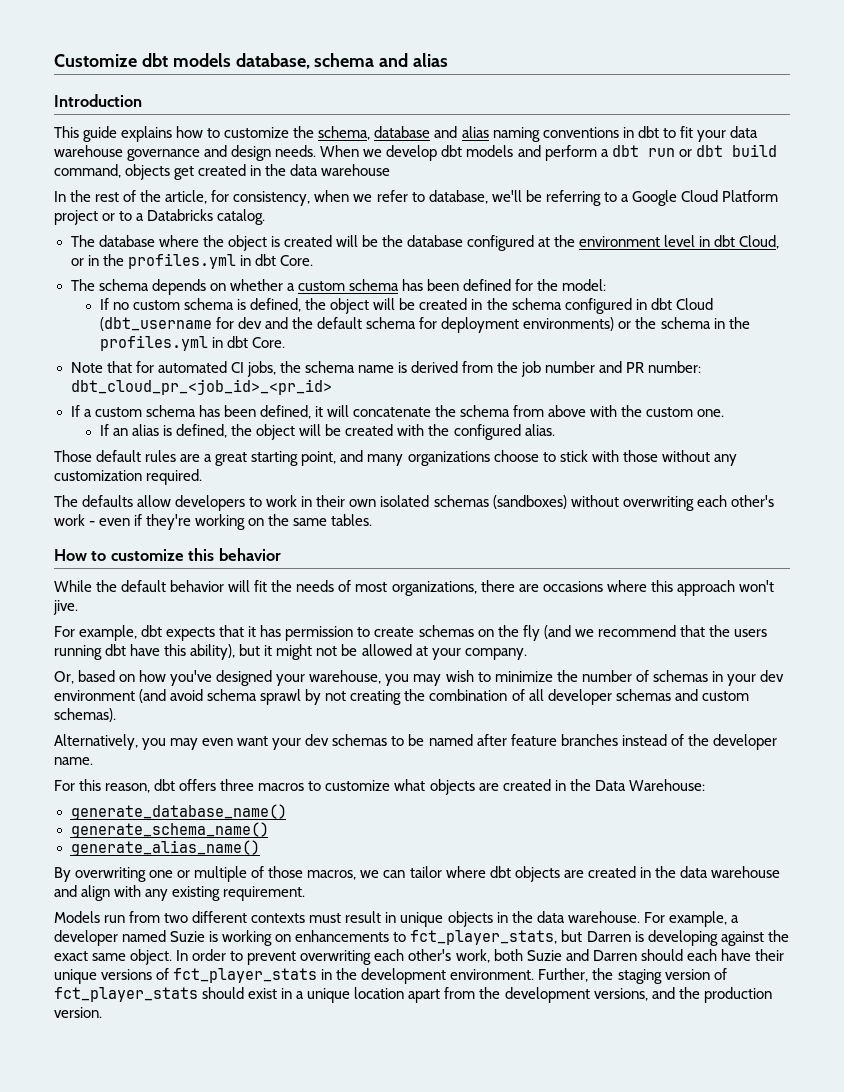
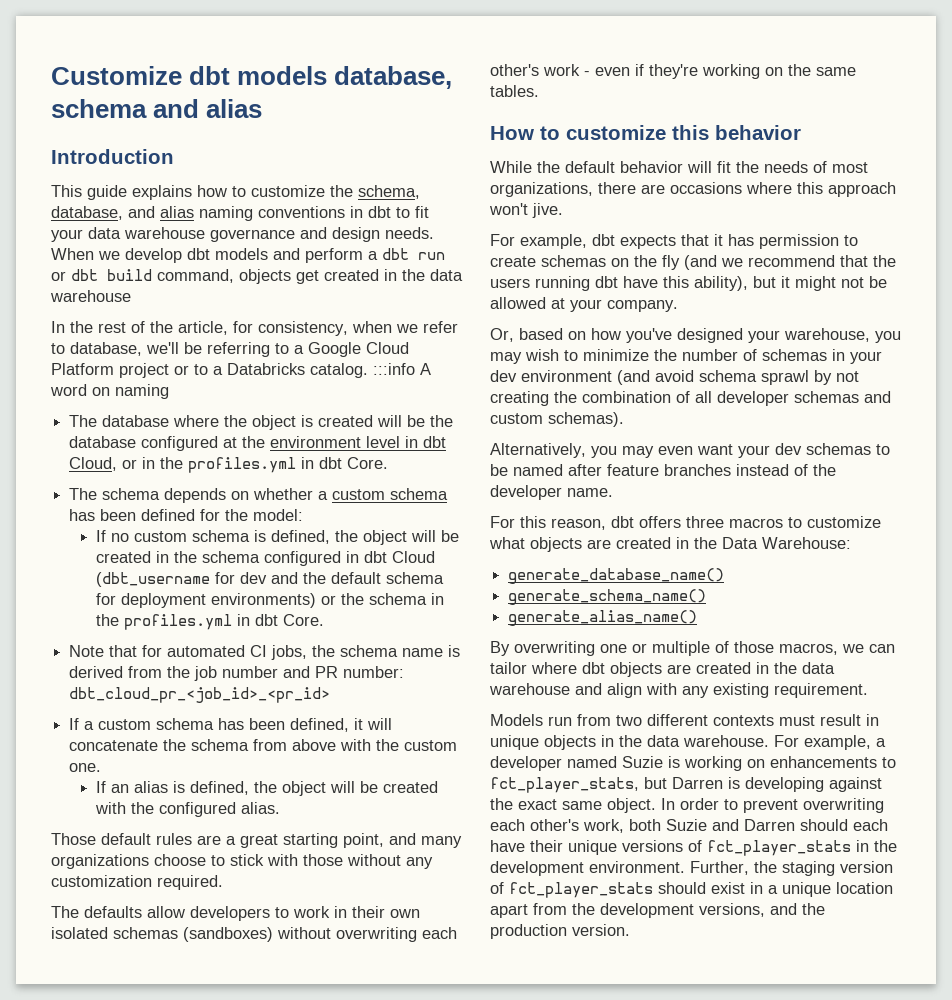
[374,126,431,138] database -> [51,206,123,220] database,
(266, 217) none -> [373,363,431,375] [50,384,169,399] :::info A word on naming

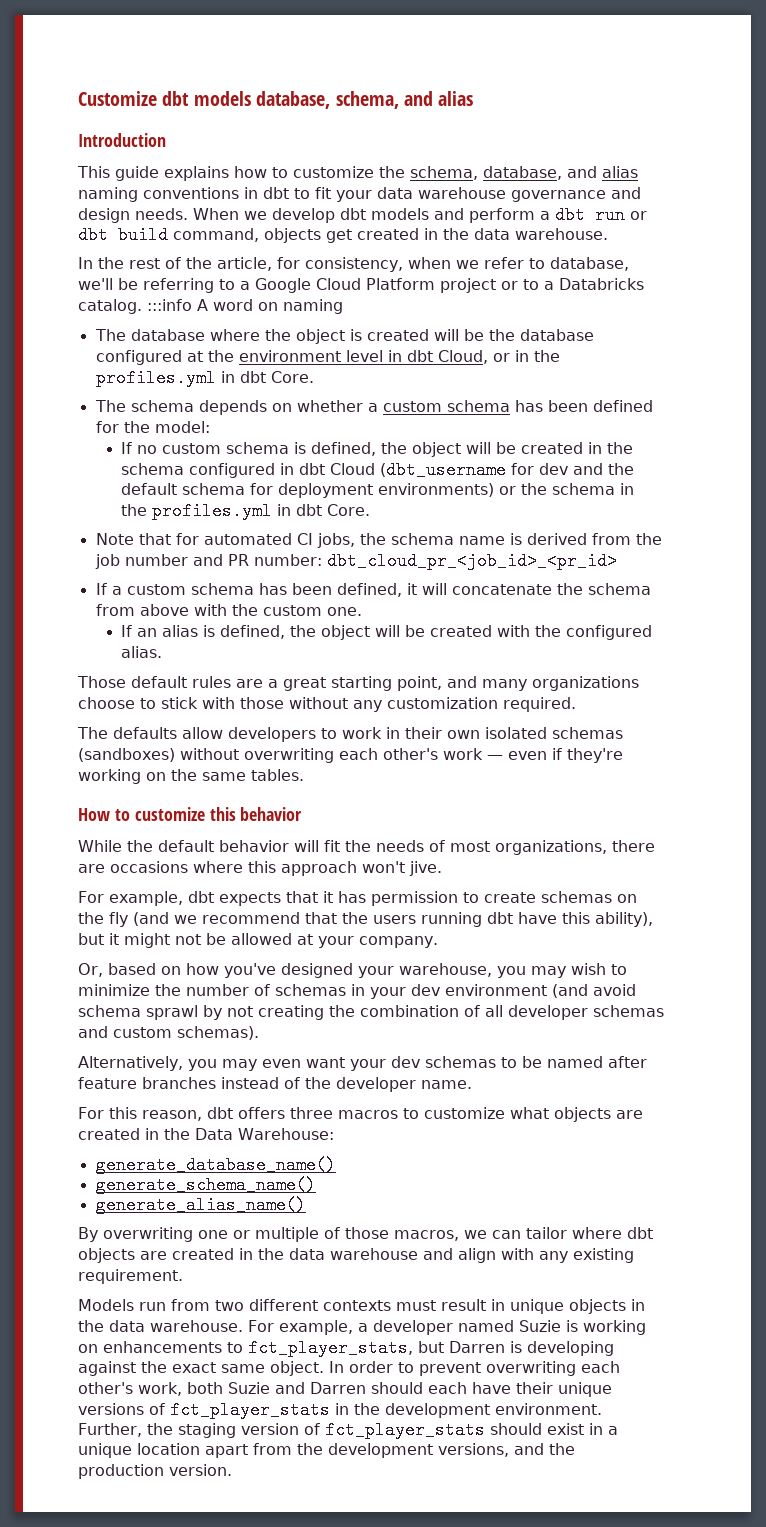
[51,99,147,118] schema -> [335,91,399,109] schema,
[50,290,131,302] warehouse -> [515,228,608,240] warehouse.
[584,71,590,76] - -> [487,755,503,760] —

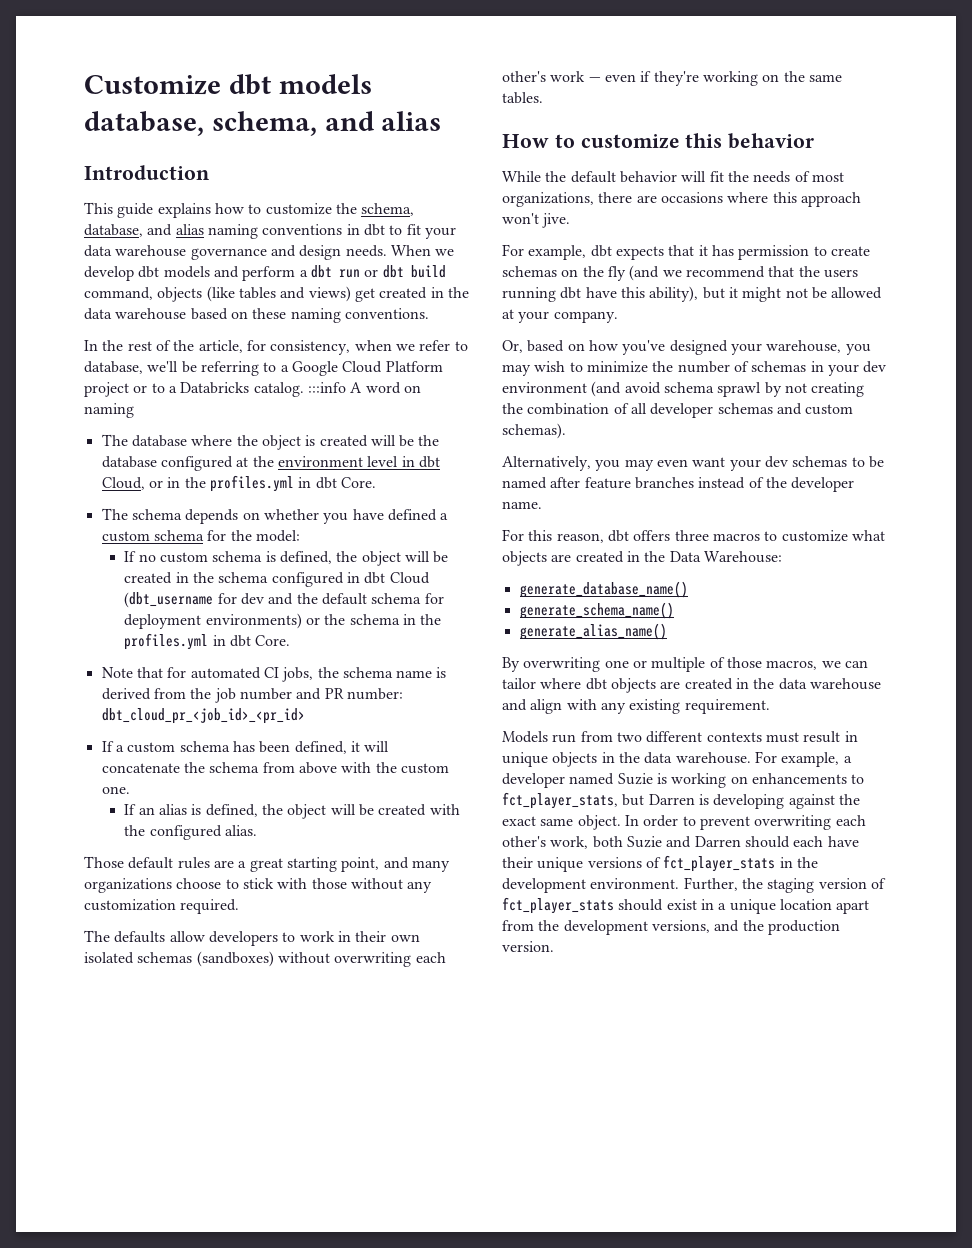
(321, 235) none -> [206,286,351,302] (like tables and views)
[515,228,608,240] warehouse. -> [115,308,429,323] warehouse based on these naming conventions.
[367,400,653,412] a custom schema has been defined -> [323,509,449,524] [101,530,204,542] you have defined a custom schema

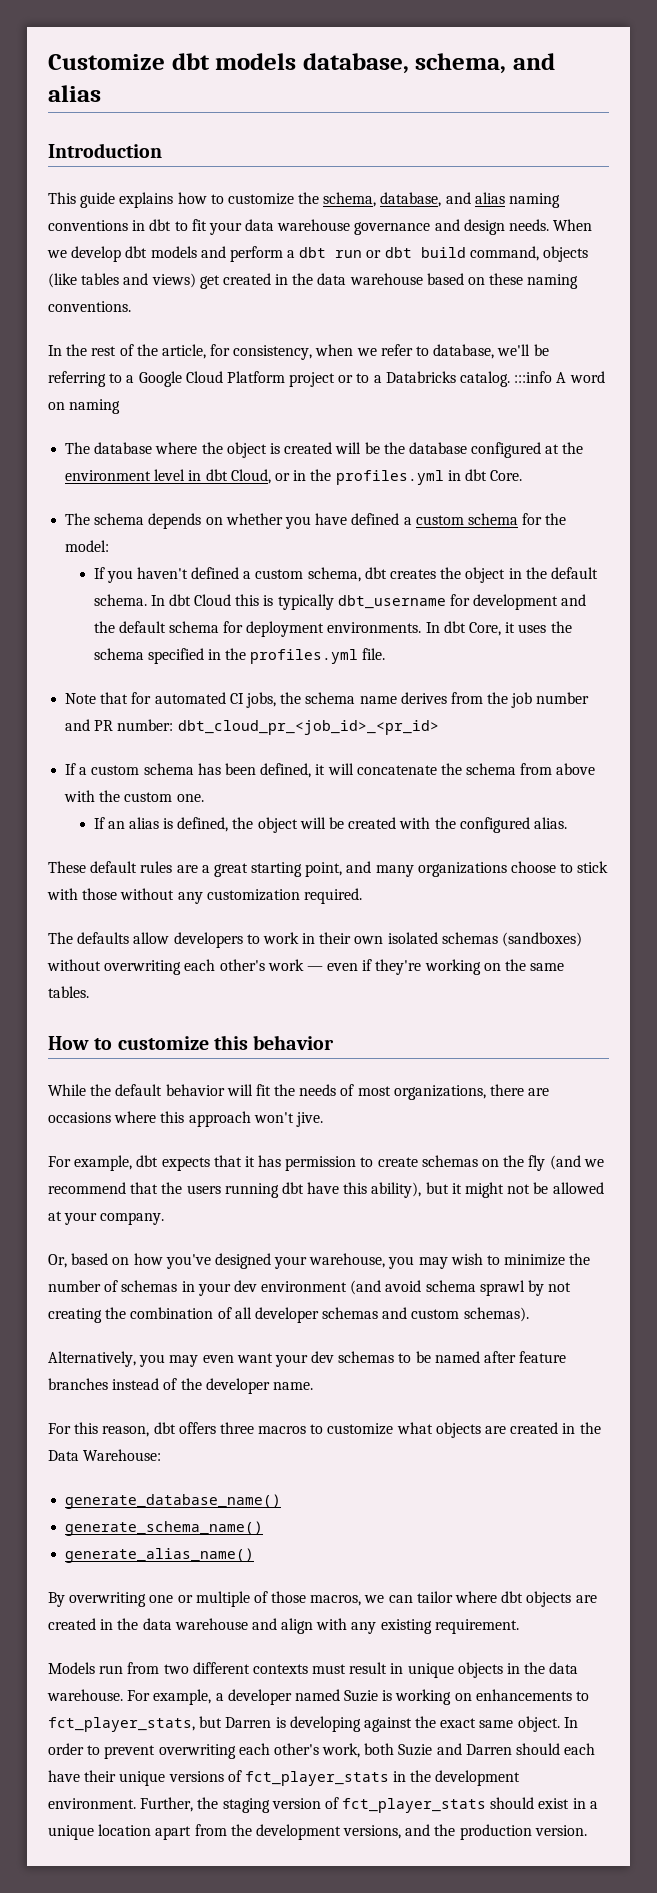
[138,551,449,566] [124,572,430,587] [124,592,265,608] no custom schema is defined, the object will be created in the schema configured in dbt Cloud (dbt_username for dev -> [106,567,598,583] [93,594,559,610] you haven't defined a custom schema, dbt creates the object in the default schema. In dbt Cloud this is typically dbt_username for development
[205,613,442,629] [124,633,291,650] environments) or the schema in the profiles.yml in dbt Core. -> [327,621,572,636] [93,648,386,664] environments. In dbt Core, it uses the schema specified in the profiles.yml file.
[436,667,447,678] [101,688,151,700] is derived -> [400,692,447,704] derives
[84,856,124,868] Those -> [48,861,86,873] These

